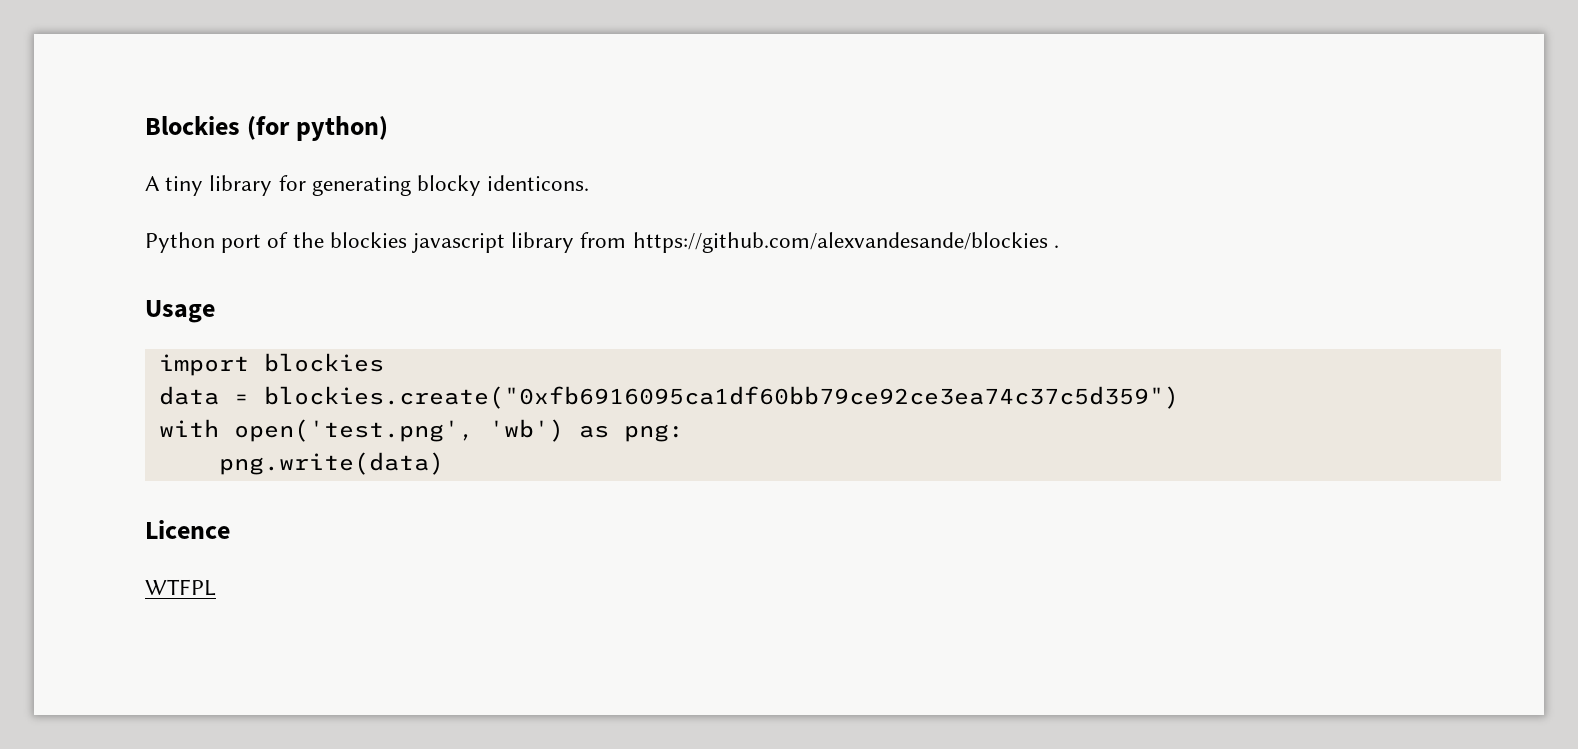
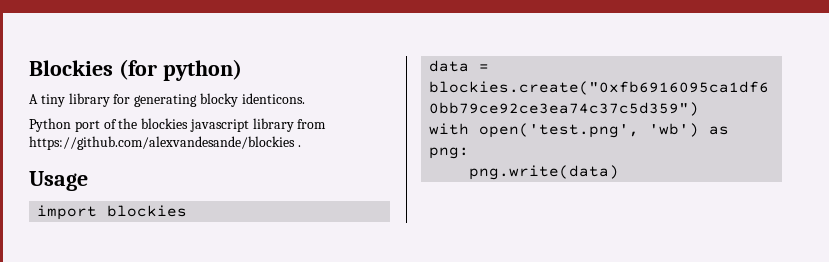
[145,520,230,539] [145,579,216,596] // Licence // WTFPL -> (620, 172) none

